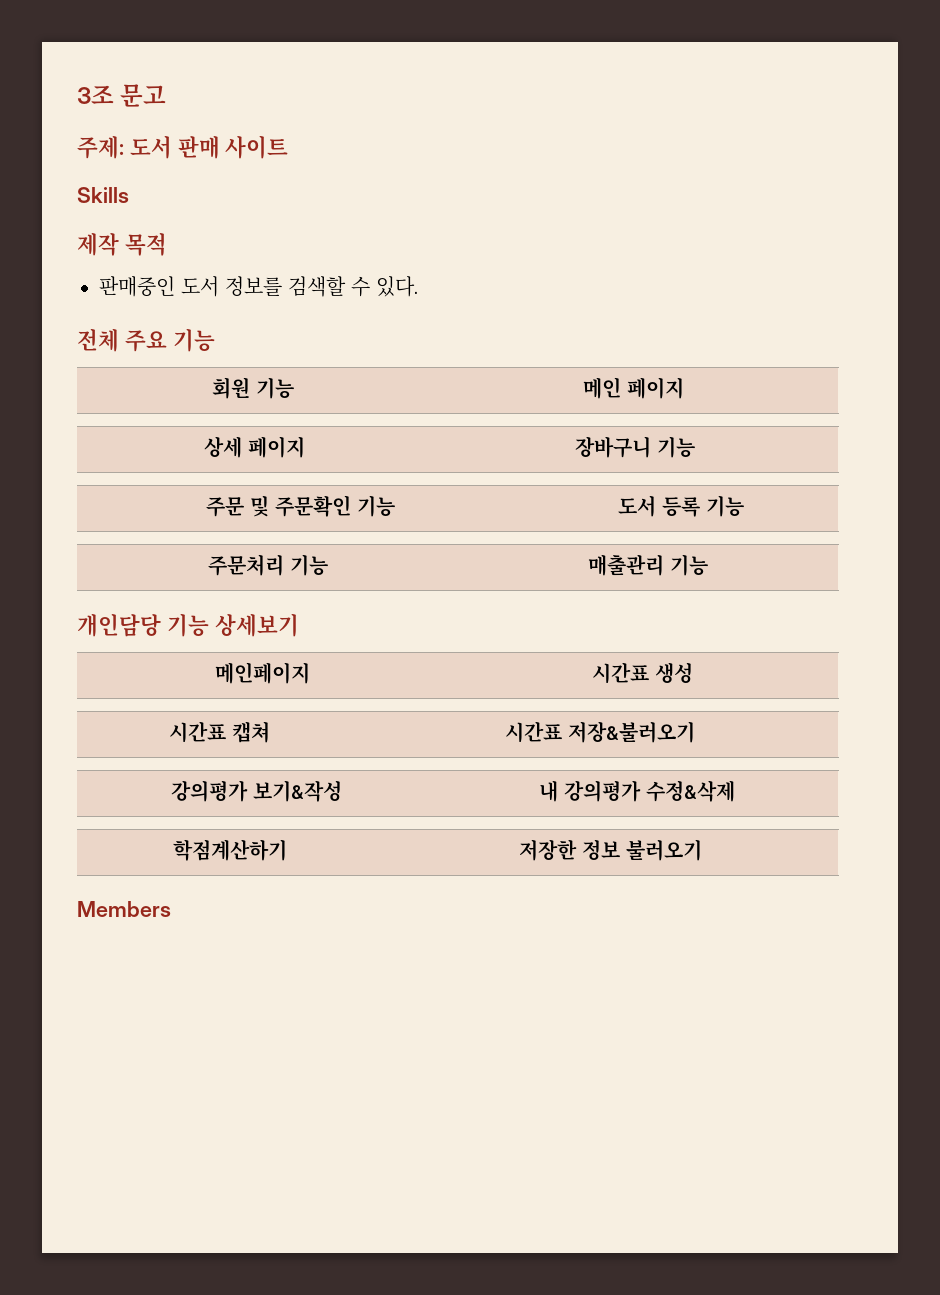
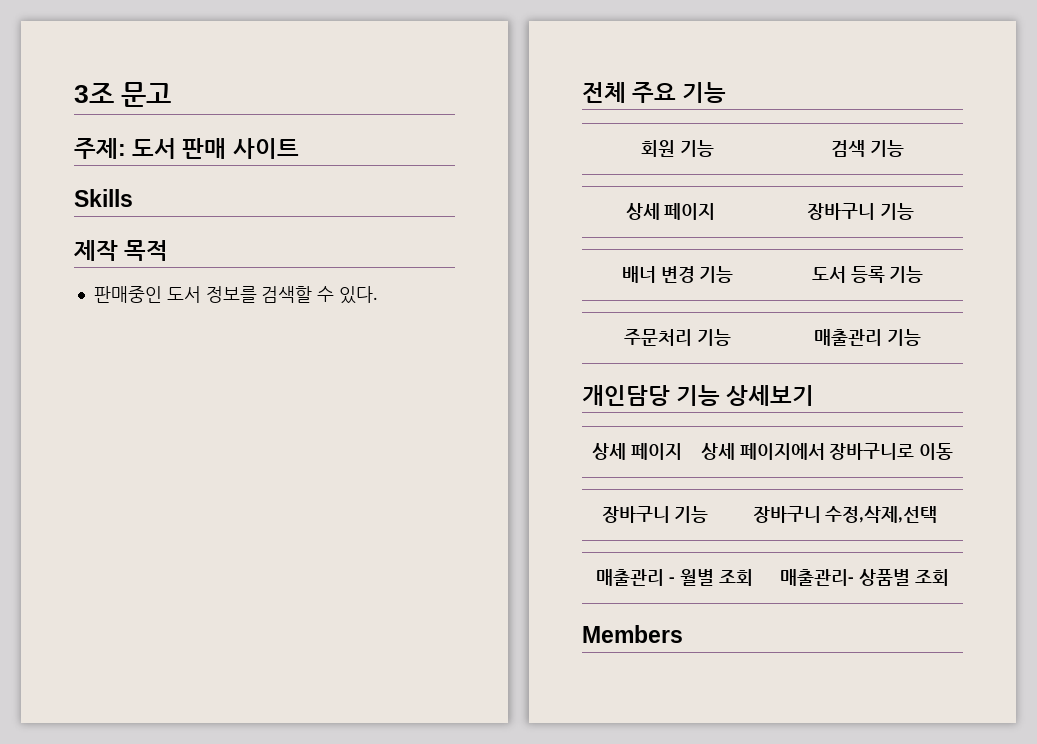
[582,377,684,399] 메인 페이지 -> [831,140,904,157] 검색 기능
[205,495,351,517] 주문 및 주문확인 -> [621,266,695,283] 배너 변경
[214,662,310,684] [592,662,693,683] [168,721,270,743] [504,721,695,743] [170,780,342,802] [538,780,735,802] [172,839,287,861] [518,839,702,861] 메인페이지 | 시간표 생성 // 시간표 캡쳐 | 시간표 저장&불러오기 // 강의평가 보기&작성 | 내 강의평가 수정&삭제 // 학점계산하기 | 저장한 정보 불러오기 -> [592,443,682,460] [700,443,954,460] [601,506,709,523] [752,506,938,523] [596,569,753,586] [780,569,949,586] 상세 페이지 | 상세 페이지에서 장바구니로 이동 // 장바구니 기능 | 장바구니 수정,삭제,선택 // 매출관리 - 월별 조회 | 매출관리- 상품별 조회

